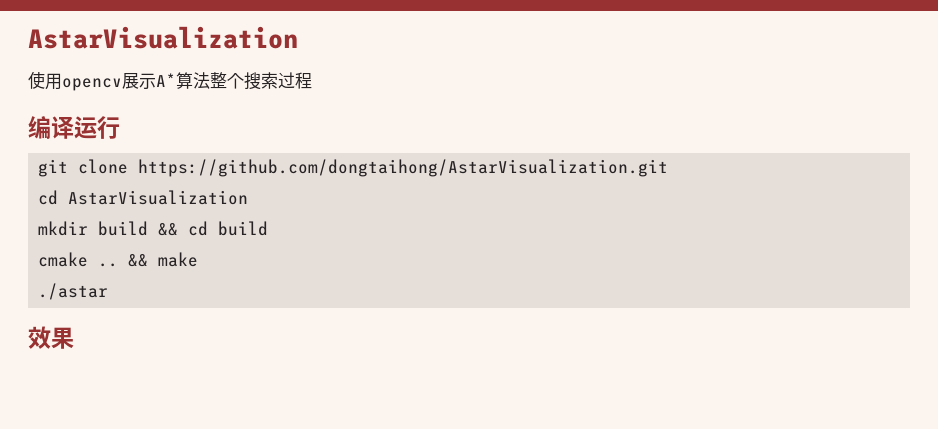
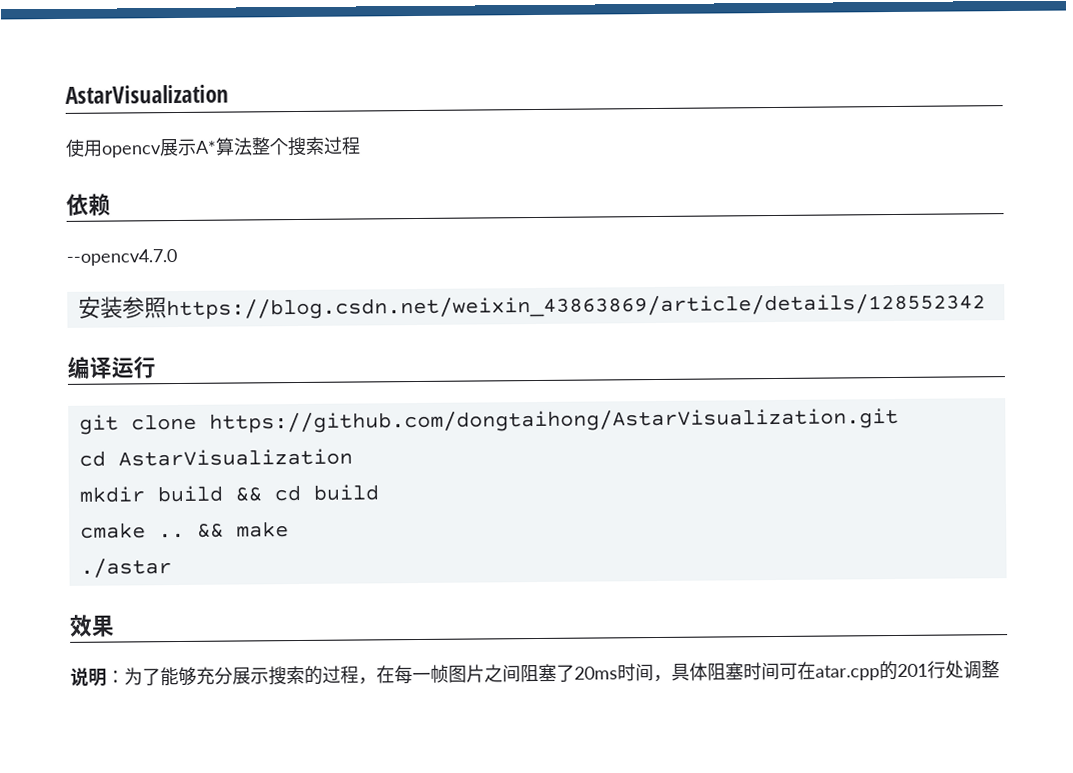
(312, 80) none -> [66,193,111,216] [66,249,177,266] [77,293,986,321] // 依赖 // --opencv4.7.0 // 安装参照https://blog.csdn.net/weixin_43863869/article/details/128552342
(74, 338) none -> [70,660,1000,687] // 说明：为了能够充分展示搜索的过程，在每一帧图片之间阻塞了20ms时间，具体阻塞时间可在atar.cpp的201行处调整

